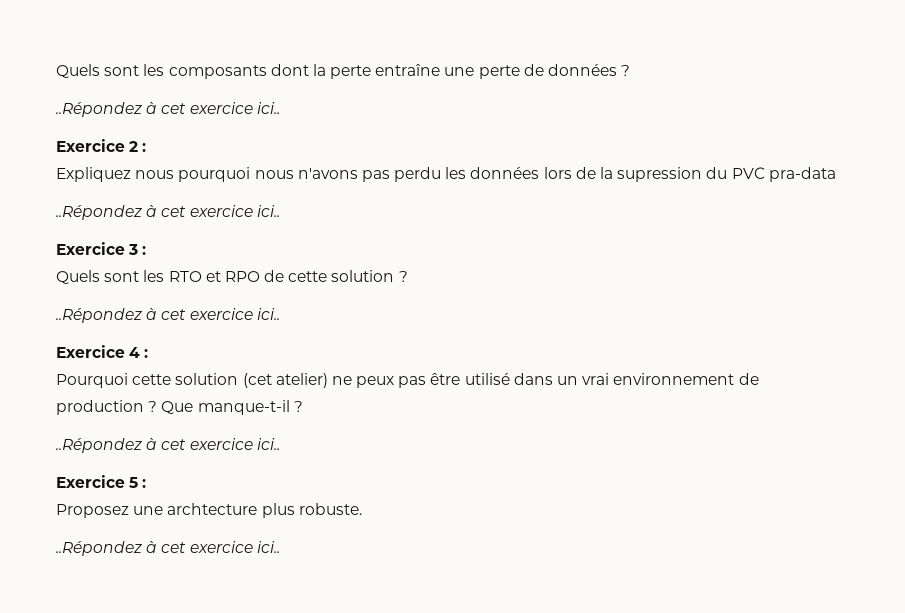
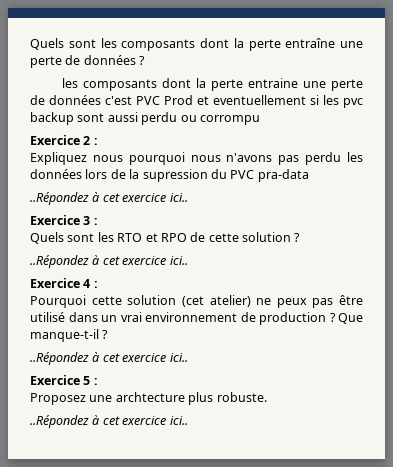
[56,102,280,117] ..Répondez à cet exercice ici.. -> [61,78,363,91] [30,95,363,108] [30,112,260,125] les composants dont la perte entraine une perte de données c'est PVC Prod et eventuellement si les pvc backup sont aussi perdu ou corrompu

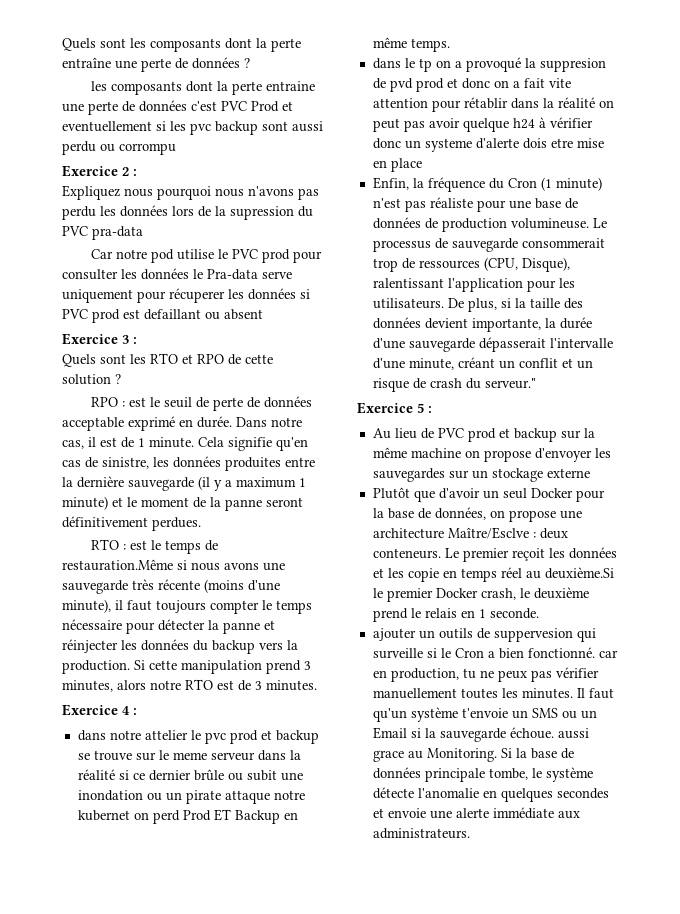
[30,192,188,205] ..Répondez à cet exercice ici.. -> [91,249,323,263] [62,268,292,280] [62,288,310,303] [62,309,263,323] Car notre pod utilise le PVC prod pour consulter les données le Pra-data serve uniquement pour récuperer les données si PVC prod est defaillant ou absent
[30,255,188,268] [30,278,98,288] [30,295,363,308] [30,312,363,325] [30,329,109,342] [30,352,188,365] [30,375,98,385] [30,392,267,405] [30,415,188,428] ..Répondez à cet exercice ici.. // Exercice 4 : // Pourquoi cette solution (cet atelier) ne peux pas être utilisé dans un vrai environnement de production ? Que manque-t-il ? // ..Répondez à cet exercice ici.. // Exercice 5 : // Proposez une archtecture plus robuste. // ..Répondez à cet exercice ici.. -> [91,396,313,411] [62,416,302,431] [62,437,308,451] [62,456,315,471] [62,476,306,491] [62,496,303,511] [62,516,201,531] [91,539,219,554] [62,559,285,571] [62,579,280,594] [62,599,312,614] [62,619,275,634] [62,639,298,654] [62,660,311,674] [62,679,317,692] [62,704,137,716] [77,730,319,744] [77,750,301,761] [77,769,303,781] [77,790,305,804] [77,809,298,824] [372,37,450,52] [372,57,606,72] [372,78,571,92] [372,97,614,112] [372,117,593,132] [372,138,604,152] [372,158,422,172] [372,177,602,192] [372,197,578,212] [372,217,607,232] [372,238,605,252] [372,257,570,272] [372,278,575,292] [372,298,583,312] [372,317,592,332] [372,337,613,352] [372,357,593,370] [372,378,536,392] [357,402,432,414] [372,428,595,442] [372,447,611,462] [372,468,590,482] [372,487,605,502] [372,507,582,522] [372,527,568,539] [372,547,617,562] [372,567,614,582] [372,587,589,602] [372,608,539,622] [372,628,596,642] [372,647,618,659] [372,667,599,682] [372,688,614,699] [372,707,597,722] [372,727,589,742] [372,748,574,762] [372,767,593,782] [372,787,609,802] [372,807,580,819] [372,828,470,839] RPO : est le seuil de perte de données acceptable exprimé en durée. Dans notre cas, il est de 1 minute. Cela signifie qu'en cas de sinistre, les données produites entre la dernière sauvegarde (il y a maximum 1 minute) et le moment de la panne seront définitivement perdues. // RTO : est le temps de restauration.Même si nous avons une sauvegarde très récente (moins d'une minute), il faut toujours compter le temps nécessaire pour détecter la panne et réinjecter les données du backup vers la production. Si cette manipulation prend 3 minutes, alors notre RTO est de 3 minutes. // Exercice 4 : // dans notre attelier le pvc prod et backup se trouve sur le meme serveur dans la réalité si ce dernier brûle ou subit une inondation ou un pirate attaque notre kubernet on perd Prod ET Backup en même temps. // dans le tp on a provoqué la suppresion de pvd prod et donc on a fait vite attention pour rétablir dans la réalité on peut pas avoir quelque h24 à vérifier donc un systeme d'alerte dois etre mise en place // Enfin, la fréquence du Cron (1 minute) n'est pas réaliste pour une base de données de production volumineuse. Le processus de sauvegarde consommerait trop de ressources (CPU, Disque), ralentissant l'application pour les utilisateurs. De plus, si la taille des données devient importante, la durée d'une sauvegarde dépasserait l'intervalle d'une minute, créant un conflit et un risque de crash du serveur." // Exercice 5 : // Au lieu de PVC prod et backup sur la même machine on propose d'envoyer les sauvegardes sur un stockage externe // Plutôt que d'avoir un seul Docker pour la base de données, on propose une architecture Maître/Esclve : deux conteneurs. Le premier reçoit les données et les copie en temps réel au deuxième.Si le premier Docker crash, le deuxième prend le relais en 1 seconde. // ajouter un outils de suppervesion qui surveille si le Cron a bien fonctionné. car en production, tu ne peux pas vérifier manuellement toutes les minutes. Il faut qu'un système t'envoie un SMS ou un Email si la sauvegarde échoue. aussi grace au Monitoring. Si la base de données principale tombe, le système détecte l'anomalie en quelques secondes et envoie une alerte immédiate aux administrateurs.

